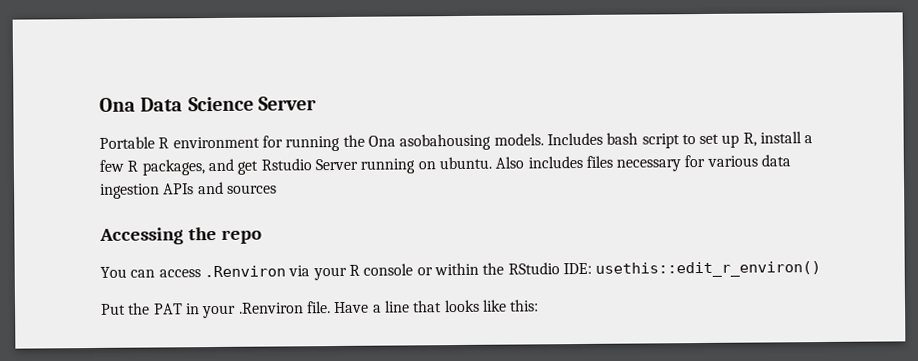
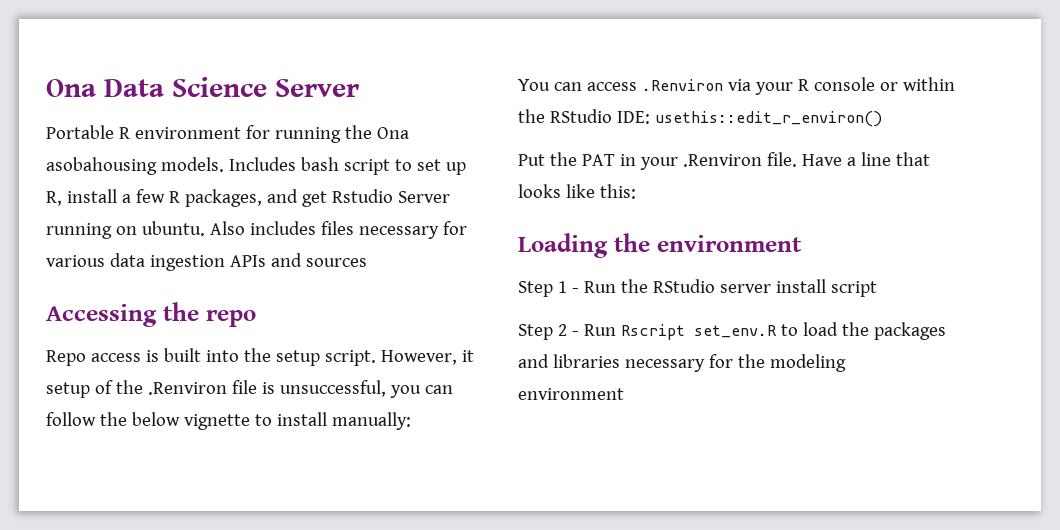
(262, 236) none -> [46,348,474,366] [46,380,453,398] [46,412,411,430] // Repo access is built into the setup script. However, it setup of the .Renviron file is unsuccessful, you can follow the below vignette to install manually:
(540, 305) none -> [518,233,802,258] [518,279,877,297] [518,322,946,340] [518,354,846,372] [518,388,624,400] // Loading the environment // Step 1 - Run the RStudio server install script // Step 2 - Run Rscript set_env.R to load the packages and libraries necessary for the modeling environment

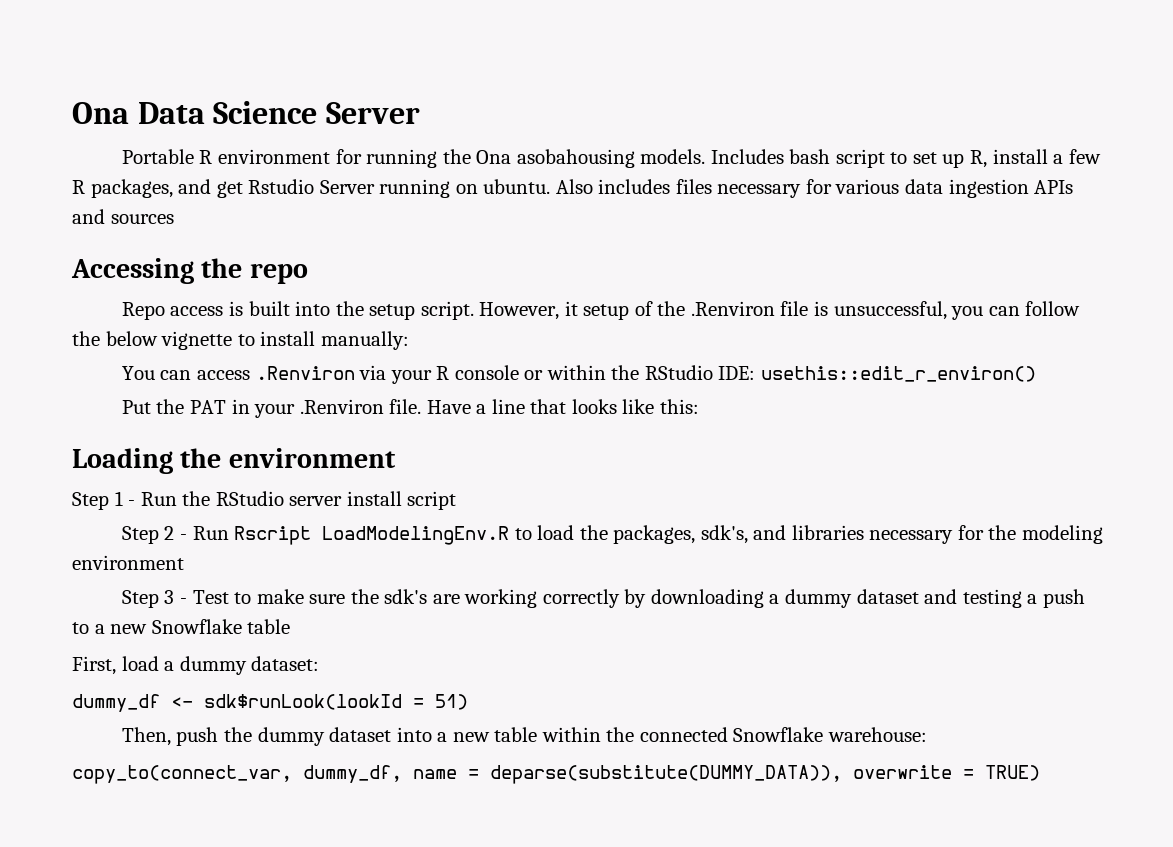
[693,325,777,338] set_env.R -> [322,526,510,545] LoadModelingEnv.R
[873,322,946,340] packages -> [613,525,748,544] packages, sdk's,
(624, 394) none -> [121,589,1085,608] [72,619,291,634] [72,656,320,675] [72,694,468,712] [121,727,927,746] [72,765,1040,784] // Step 3 - Test to make sure the sdk's are working correctly by downloading a dummy dataset and testing a push to a new Snowflake table // First, load a dummy dataset: // dummy_df <- sdk$runLook(lookId = 51) // Then, push the dummy dataset into a new table within the connected Snowflake warehouse: // copy_to(connect_var, dummy_df, name = deparse(substitute(DUMMY_DATA)), overwrite = TRUE)

